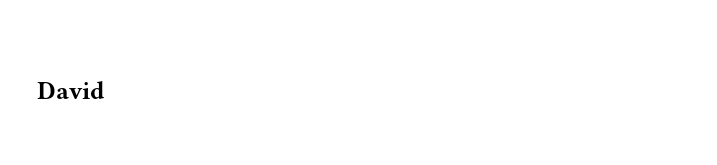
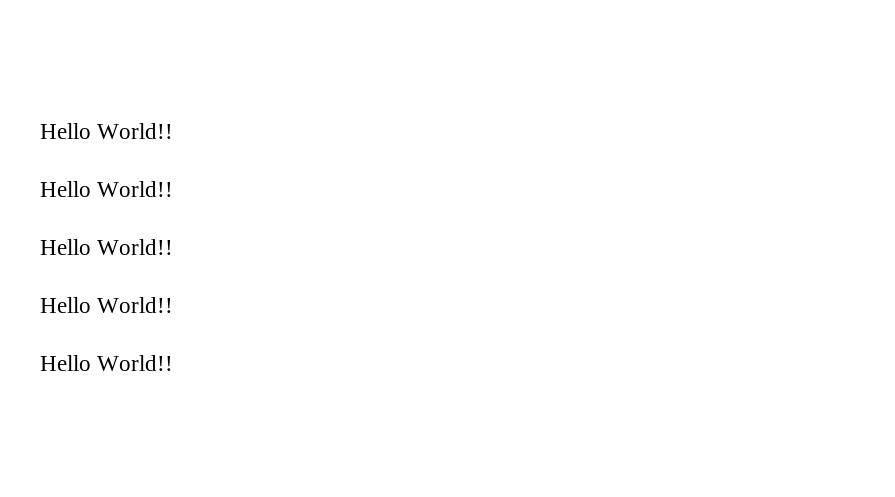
[37,81,105,99] David -> [40,123,174,139] [40,181,174,197] [40,239,174,255] [40,297,174,313] [40,355,174,371] Hello World!! // Hello World!! // Hello World!! // Hello World!! // Hello World!!

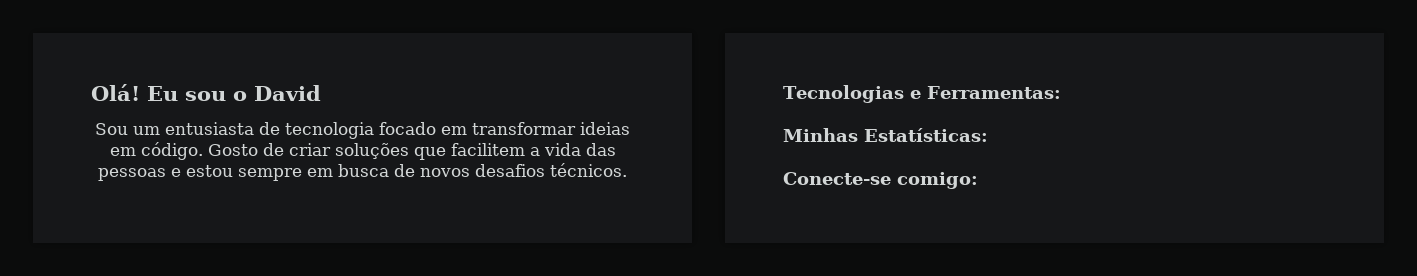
[40,123,174,139] [40,181,174,197] [40,239,174,255] [40,297,174,313] [40,355,174,371] Hello World!! // Hello World!! // Hello World!! // Hello World!! // Hello World!! -> [91,84,321,101] [95,122,630,139] [109,142,616,160] [98,163,627,181] [783,85,1061,103] [783,128,988,142] [783,172,978,189] Olá! Eu sou o David // Sou um entusiasta de tecnologia focado em transformar ideias em código. Gosto de criar soluções que facilitem a vida das pessoas e estou sempre em busca de novos desafios técnicos. // Tecnologias e Ferramentas: // Minhas Estatísticas: // Conecte-se comigo:

